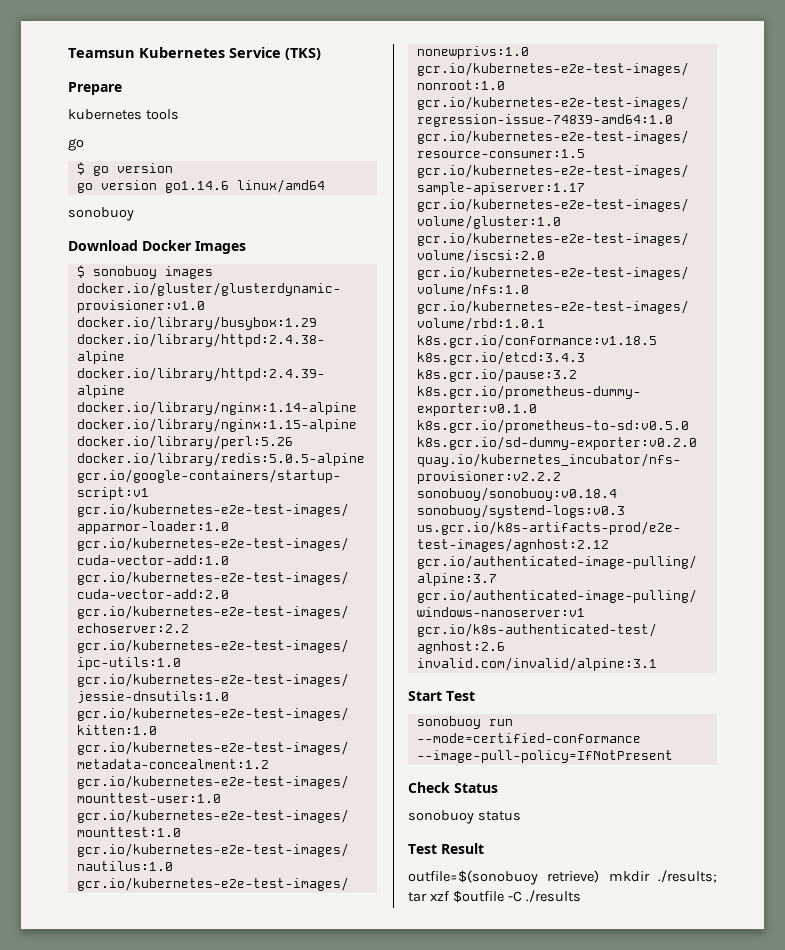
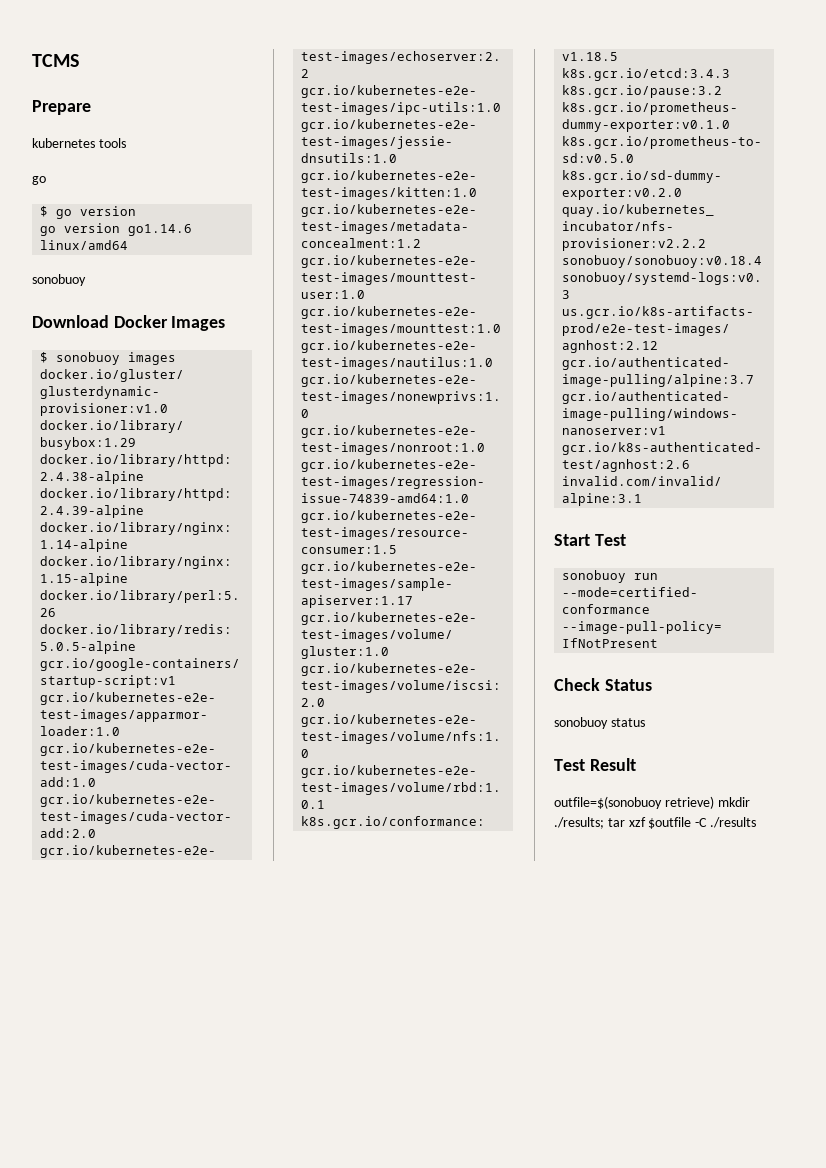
[68,47,321,60] Teamsun Kubernetes Service (TKS) -> [32,54,79,67] TCMS

